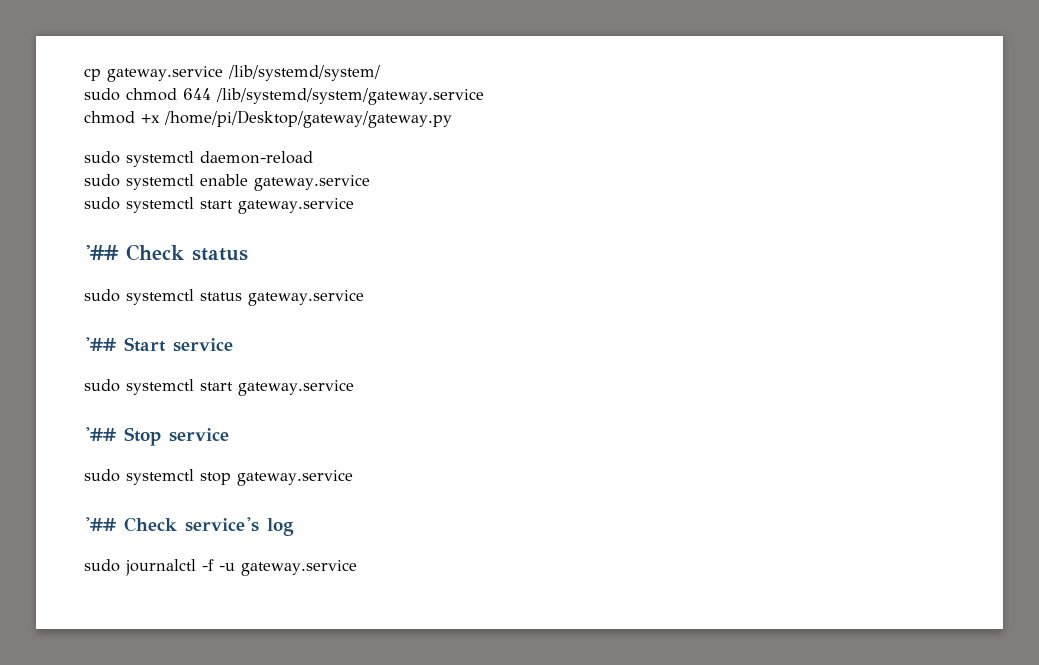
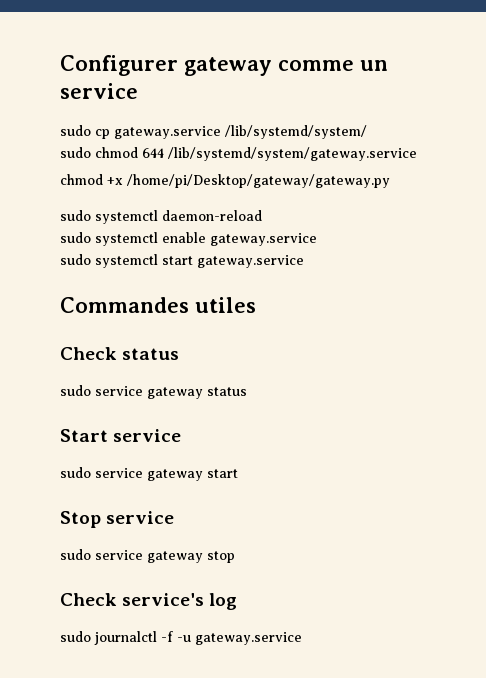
(84, 74) none -> [60,55,388,76] [60,83,138,99] [60,125,91,136] Configurer gateway comme un service // sudo
[84,245,119,260] '## -> [60,297,256,313] Commandes utiles //
[126,289,364,306] [84,337,116,351] systemctl status gateway.service // '## -> [95,386,247,399] service gateway status //
[126,379,354,396] [84,427,116,441] systemctl start gateway.service // '## -> [95,468,238,481] service gateway start //
[126,469,194,485] systemctl -> [95,550,203,563] service gateway
[237,470,353,486] [84,517,116,531] gateway.service // '## -> (235, 557) //

